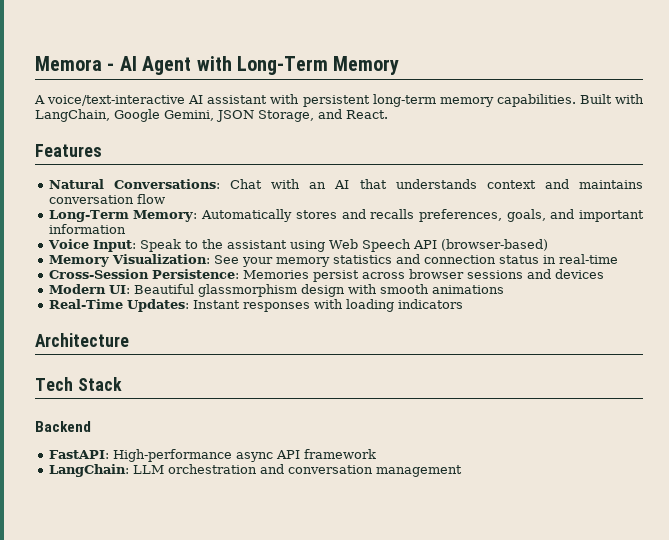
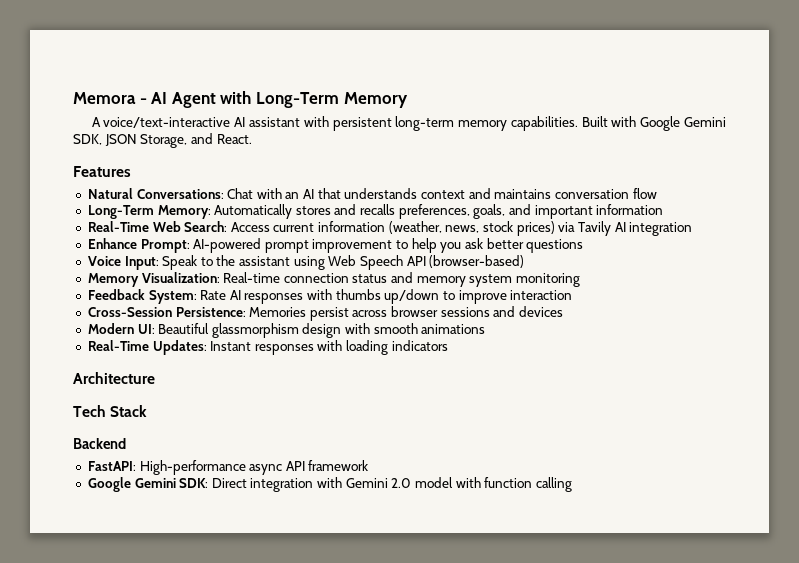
[35,109,214,122] LangChain, Google Gemini, -> [640,116,726,131] [73,134,102,145] Google Gemini SDK,
(126, 229) none -> [87,221,693,236] [87,238,584,253] // Real-Time Web Search: Access current information (weather, news, stock prices) via Tavily AI integration // Enhance Prompt: AI-powered prompt improvement to help you ask better questions
[213,254,618,267] See your memory statistics and connection status in real-time -> [223,272,581,287] [87,289,573,304] Real-time connection status and memory system monitoring // Feedback System: Rate AI responses with thumbs up/down to improve interaction
[48,464,462,477] LangChain: LLM orchestration and conversation management -> [87,477,572,492] Google Gemini SDK: Direct integration with Gemini 2.0 model with function calling

